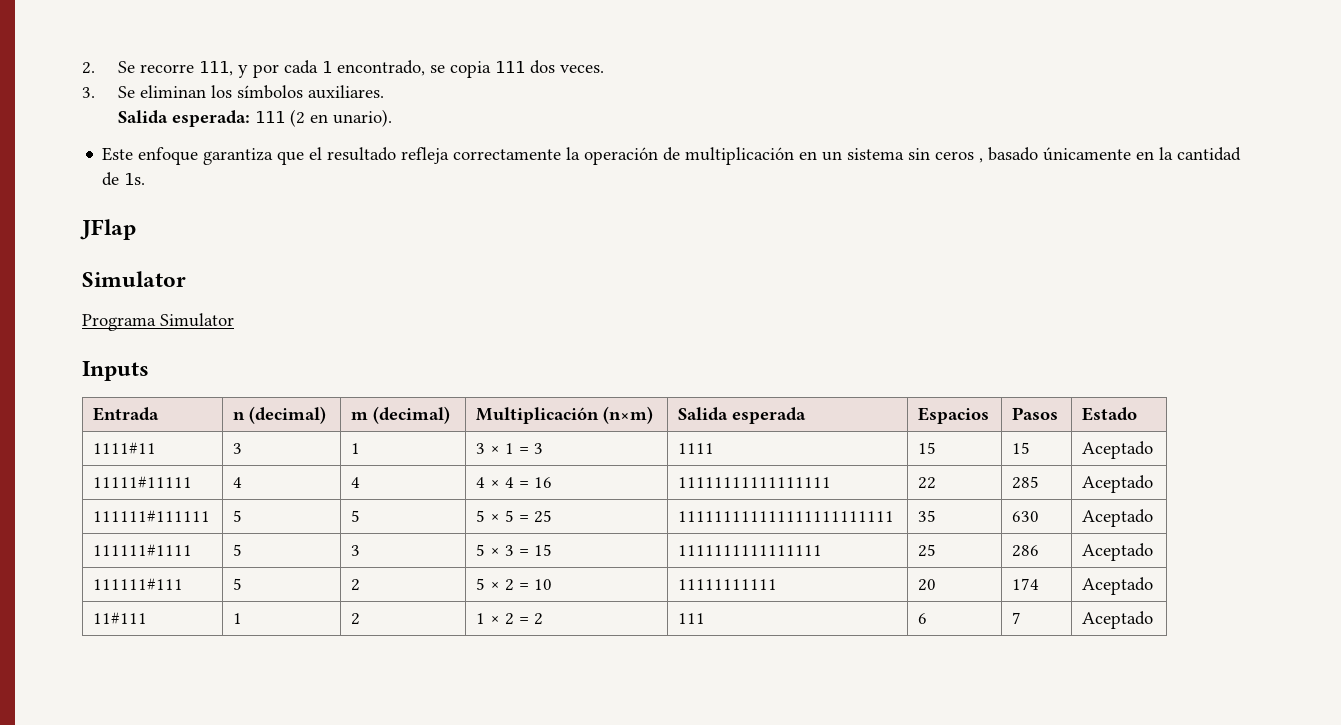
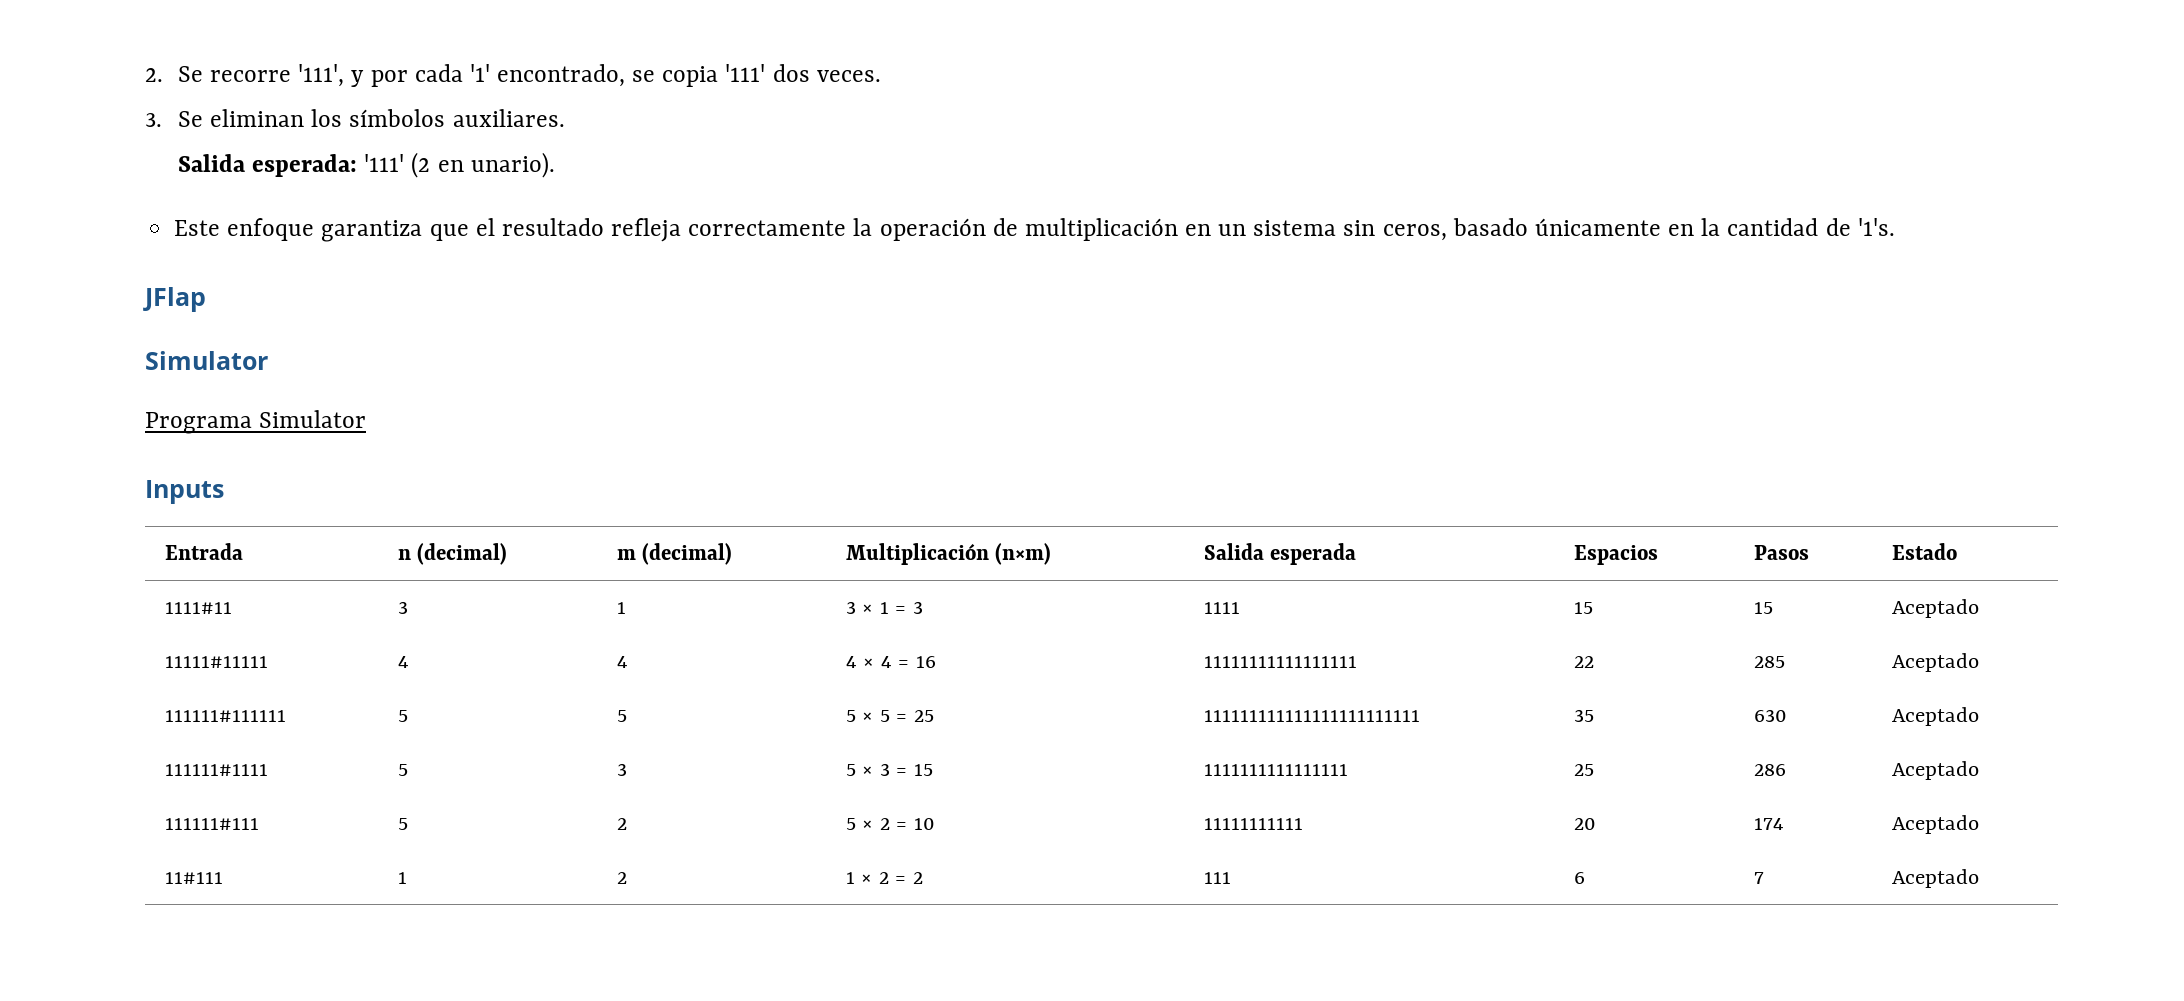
[198,61,233,76] 111, -> [298,64,345,87] '111',
[321,61,332,73] 1 -> [469,64,490,82] '1'
[494,61,525,73] 111 -> [725,64,766,82] '111'
[254,111,285,123] 111 -> [364,154,405,172] '111'
[935,151,984,163] ceros , -> [1382,224,1447,241] ceros,
[124,173,146,185] 1s. -> [1857,218,1895,236] '1's.

